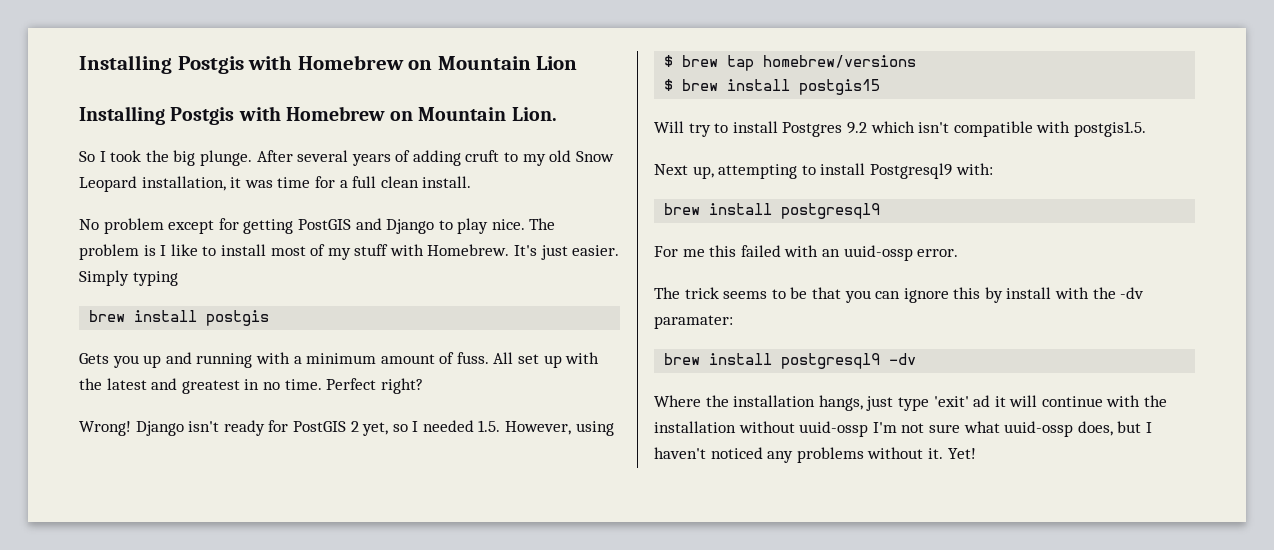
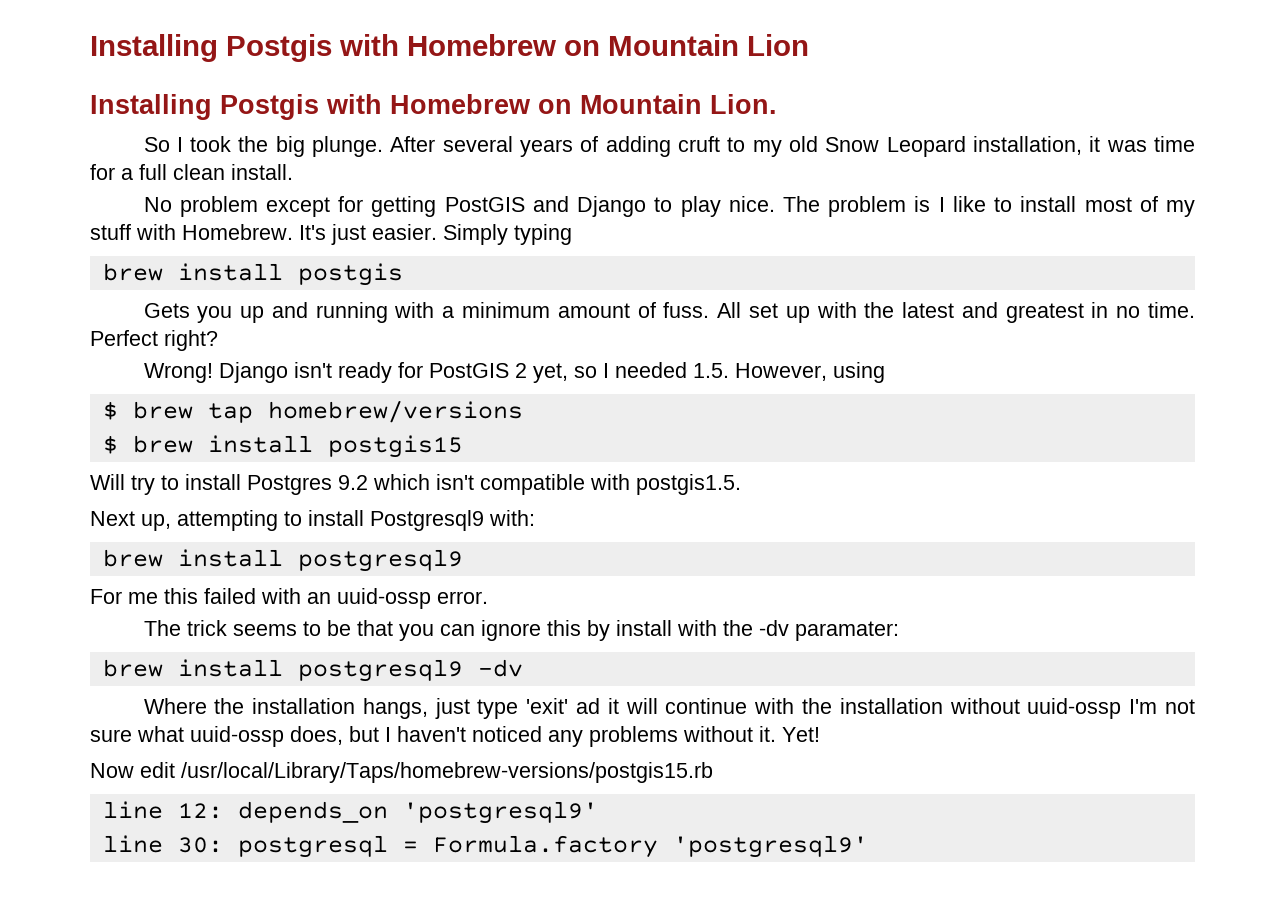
(976, 453) none -> [90,762,713,783] [102,801,598,824] [102,835,868,858] // Now edit /usr/local/Library/Taps/homebrew-versions/postgis15.rb // line 12: depends_on 'postgresql9' // line 30: postgresql = Formula.factory 'postgresql9'

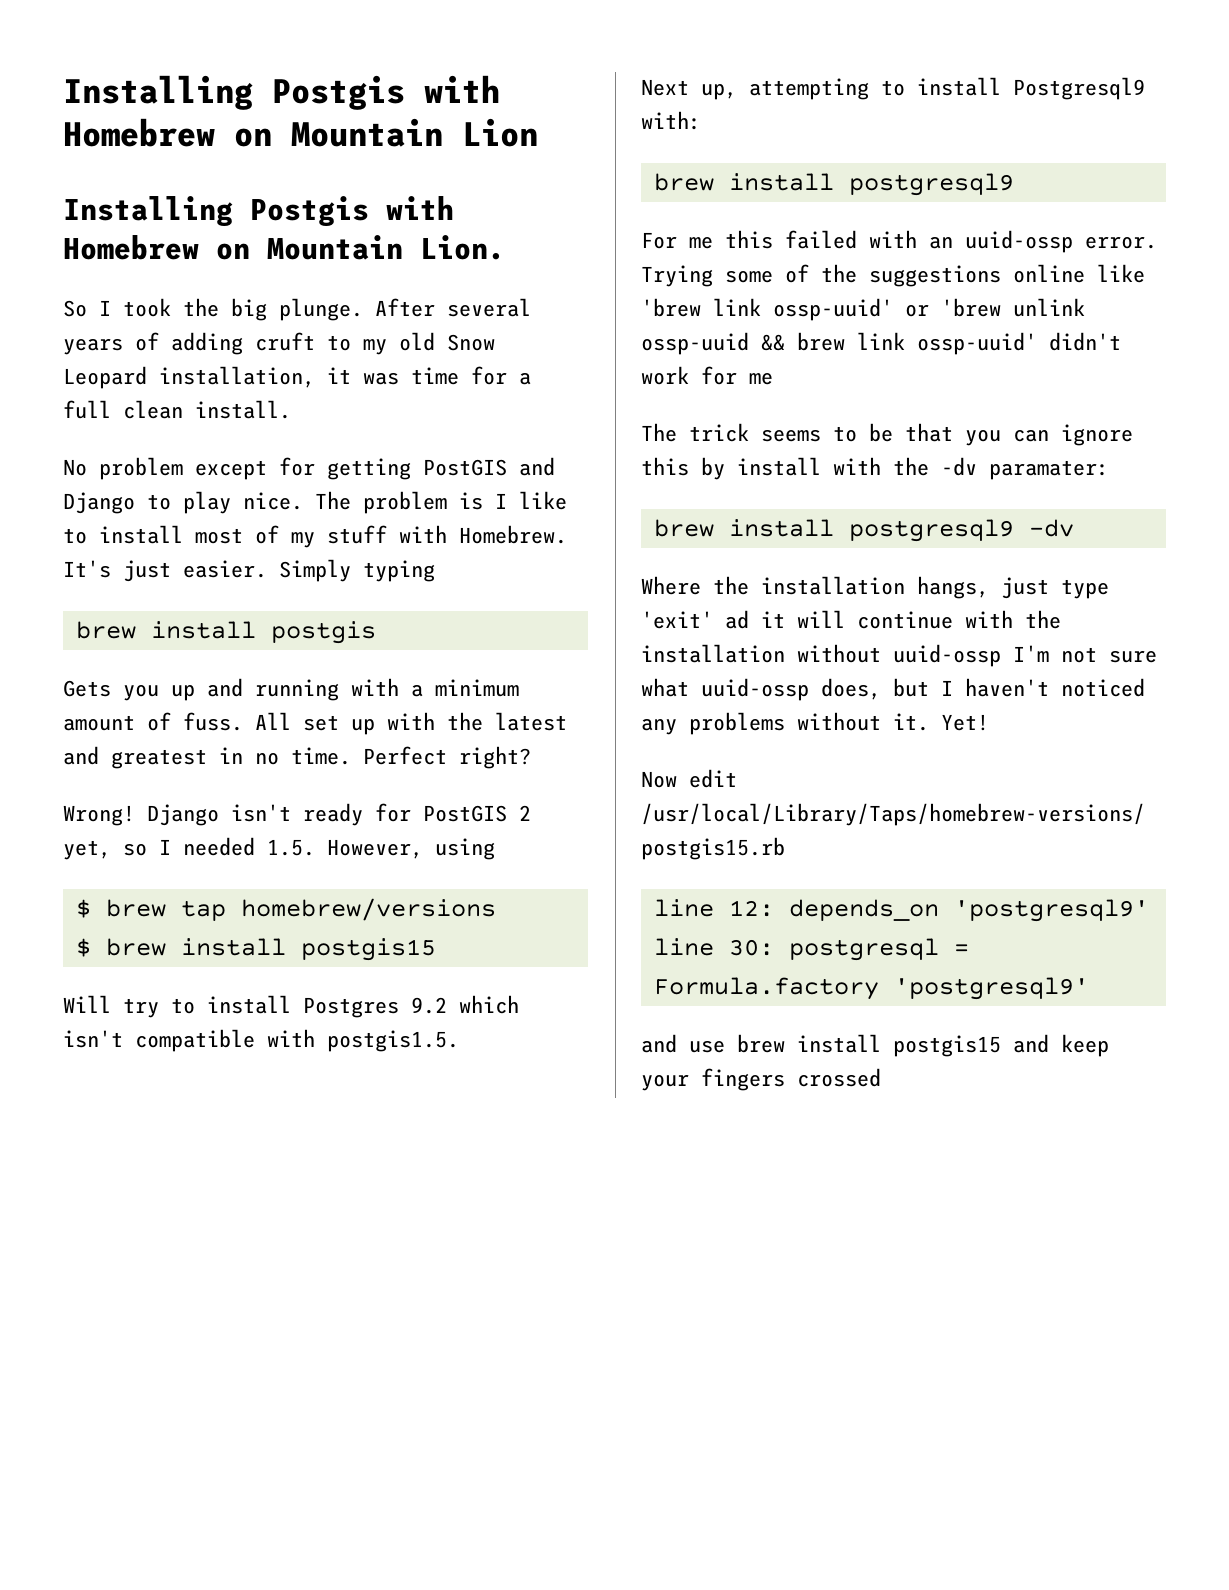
(488, 597) none -> [641,264,1145,287] [641,298,1085,321] [641,332,1121,355] [641,366,773,385] Trying some of the suggestions online like 'brew link ossp-uuid' or 'brew unlink ossp-uuid && brew link ossp-uuid' didn't work for me
(868, 846) none -> [641,1034,1109,1057] [641,1068,881,1091] // and use brew install postgis15 and keep your fingers crossed

